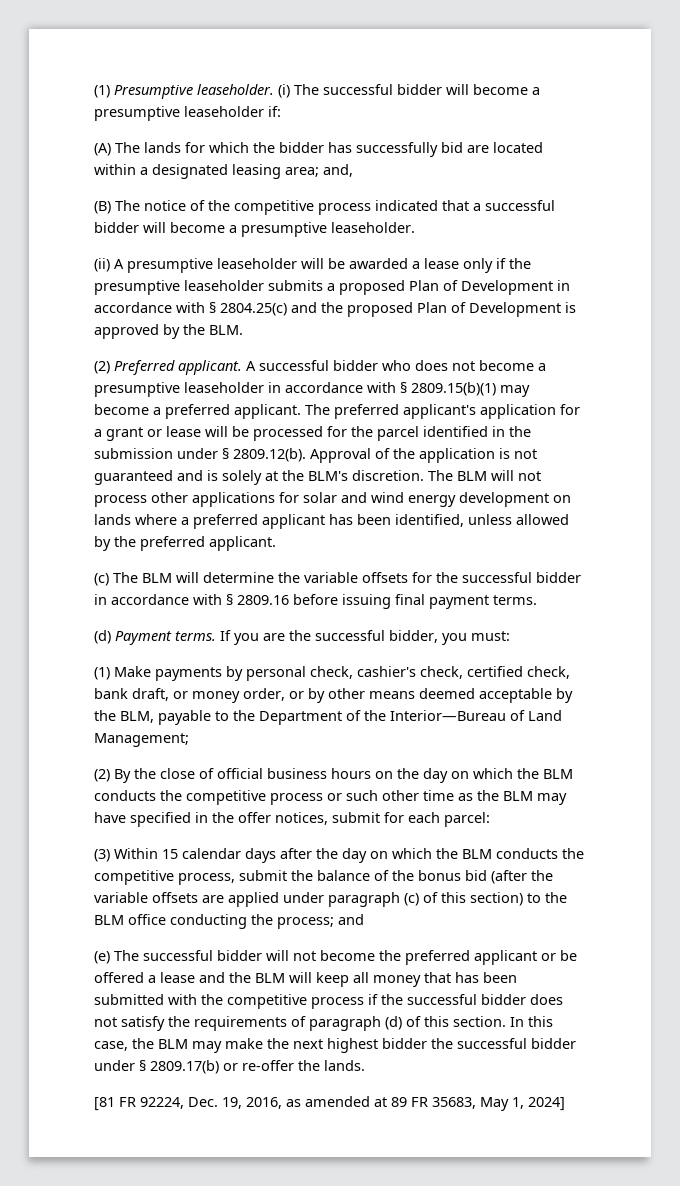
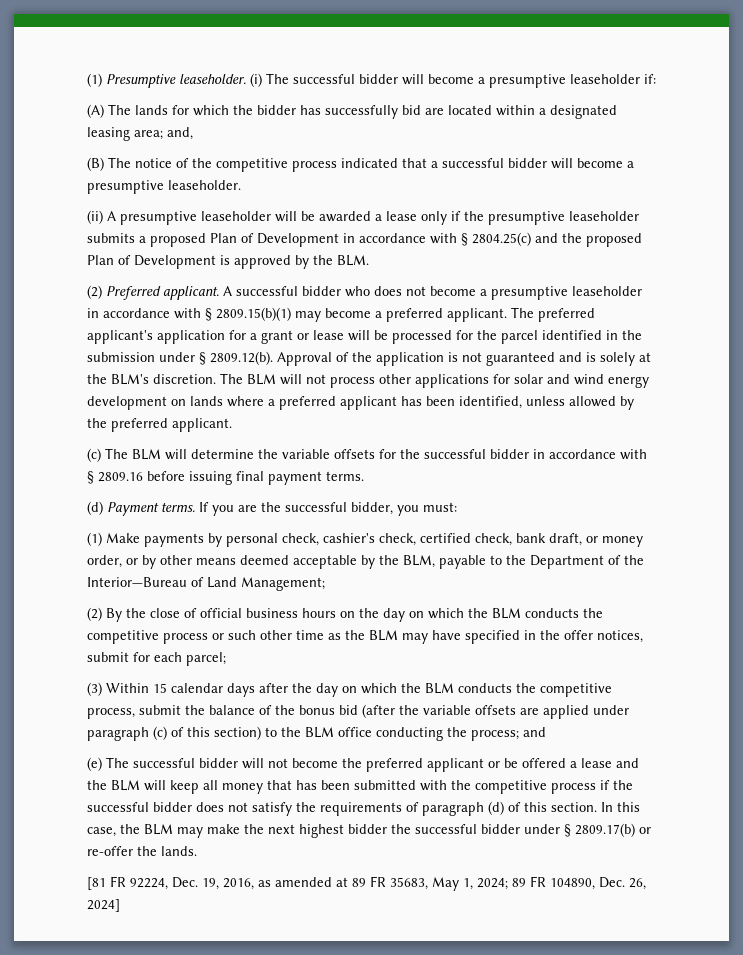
[444,812,490,827] parcel: -> [186,652,226,666] parcel;
(524, 1103) none -> [477,876,646,890] 2024; 89 FR 104890, Dec. 26,

